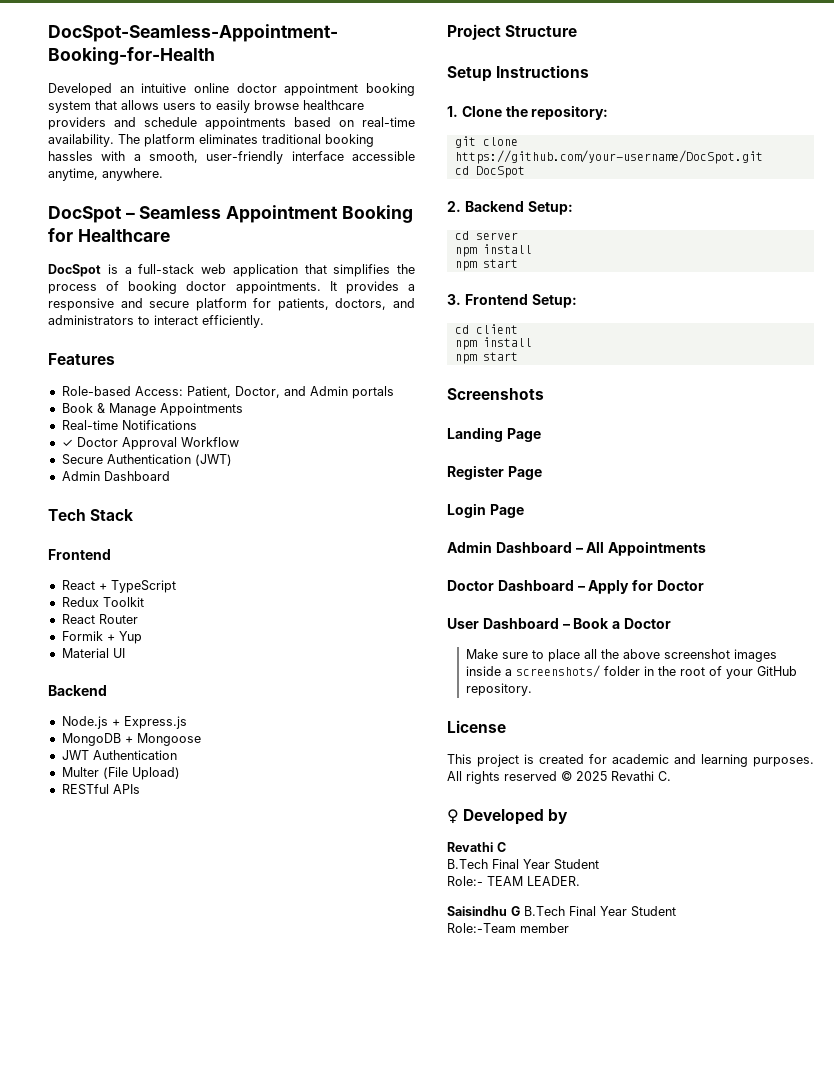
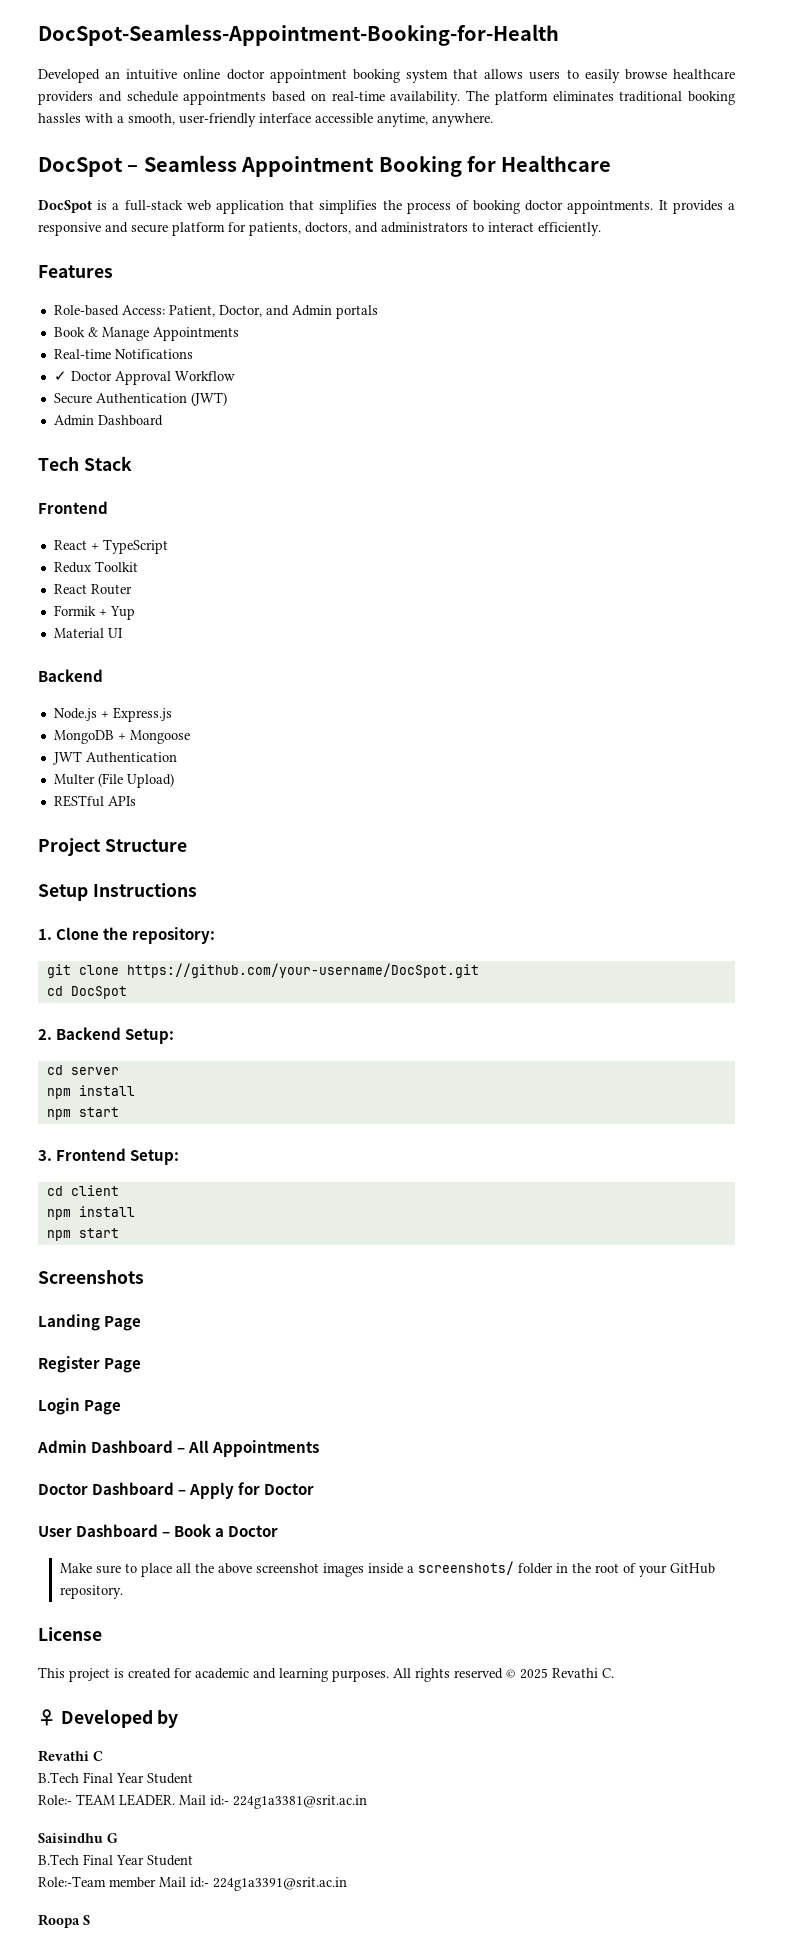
(580, 881) none -> [179,1795,367,1809] Mail id:- 224g1a3381@srit.ac.in
(520, 911) none -> (118, 1838) //
(569, 928) none -> [159,1877,347,1891] [38,1914,90,1928] Mail id:- 224g1a3391@srit.ac.in // Roopa S

